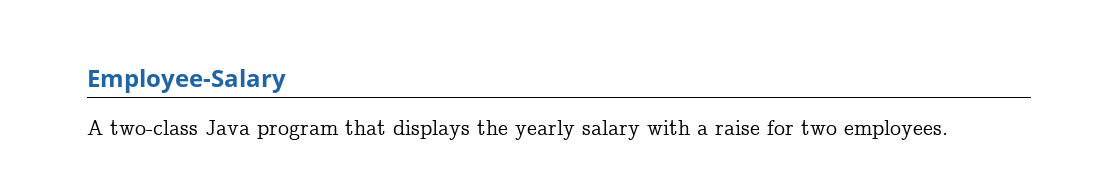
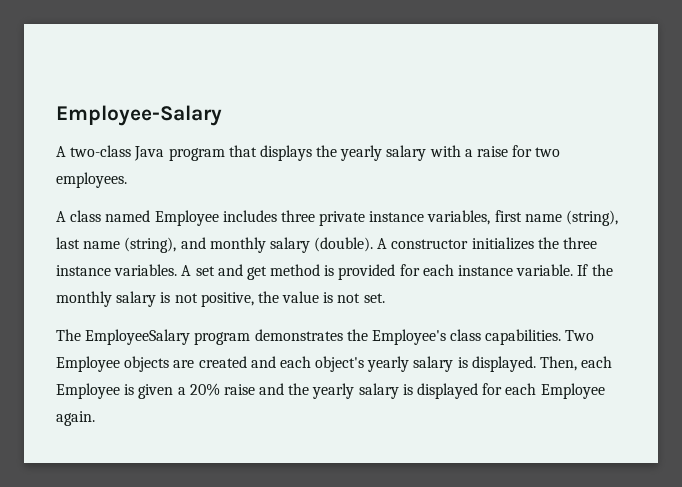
(948, 130) none -> [56,210,619,226] [56,237,598,253] [56,264,613,280] [56,291,385,307] [56,329,595,345] [56,356,613,372] [56,383,605,399] [56,411,95,426] // A class named Employee includes three private instance variables, first name (string), last name (string), and monthly salary (double). A constructor initializes the three instance variables. A set and get method is provided for each instance variable. If the monthly salary is not positive, the value is not set. // The EmployeeSalary program demonstrates the Employee's class capabilities. Two Employee objects are created and each object's yearly salary is displayed. Then, each Employee is given a 20% raise and the yearly salary is displayed for each Employee again.

